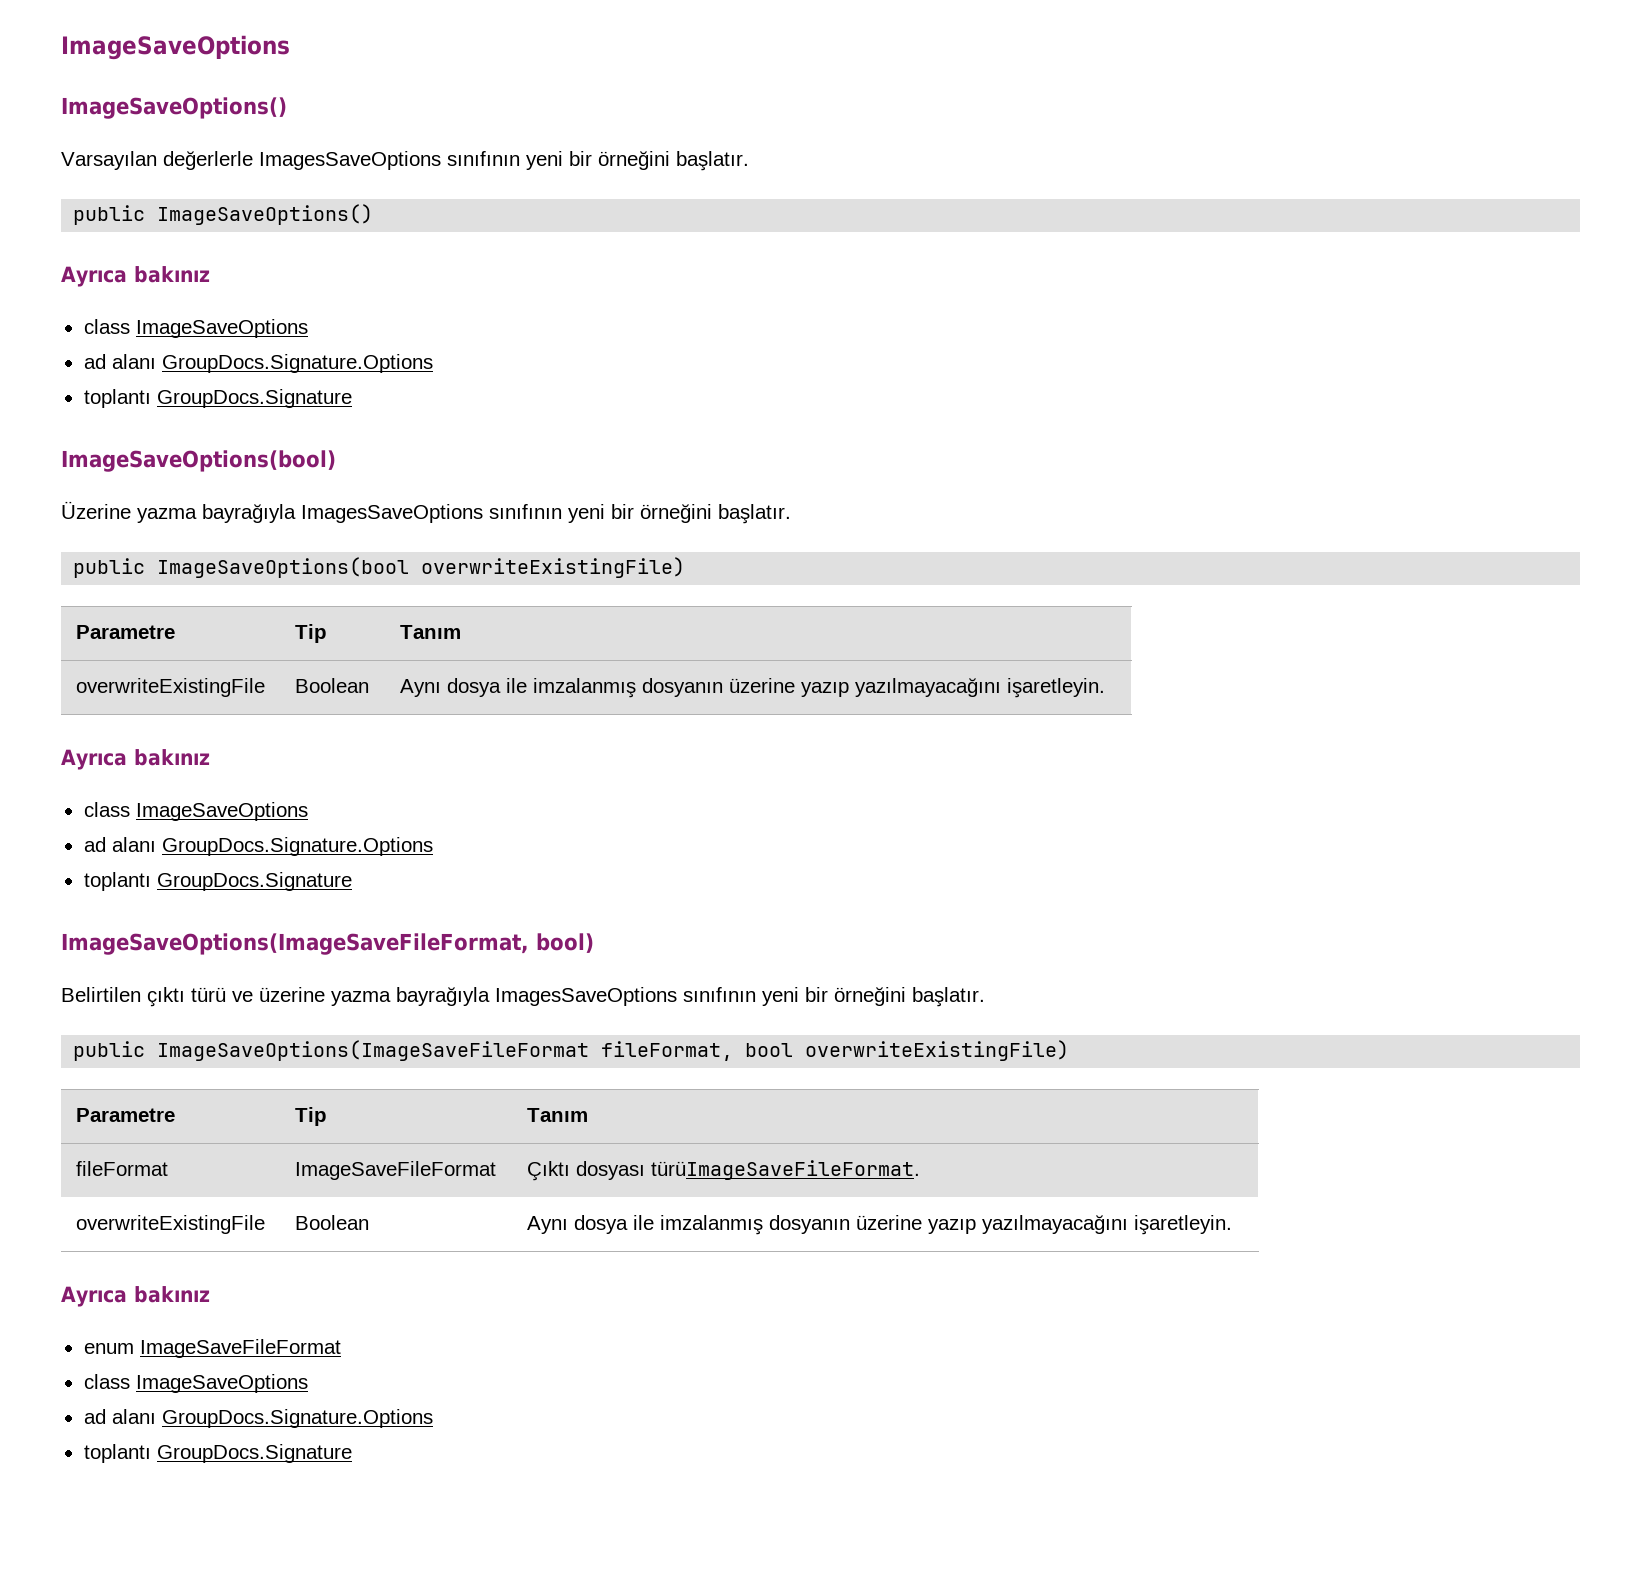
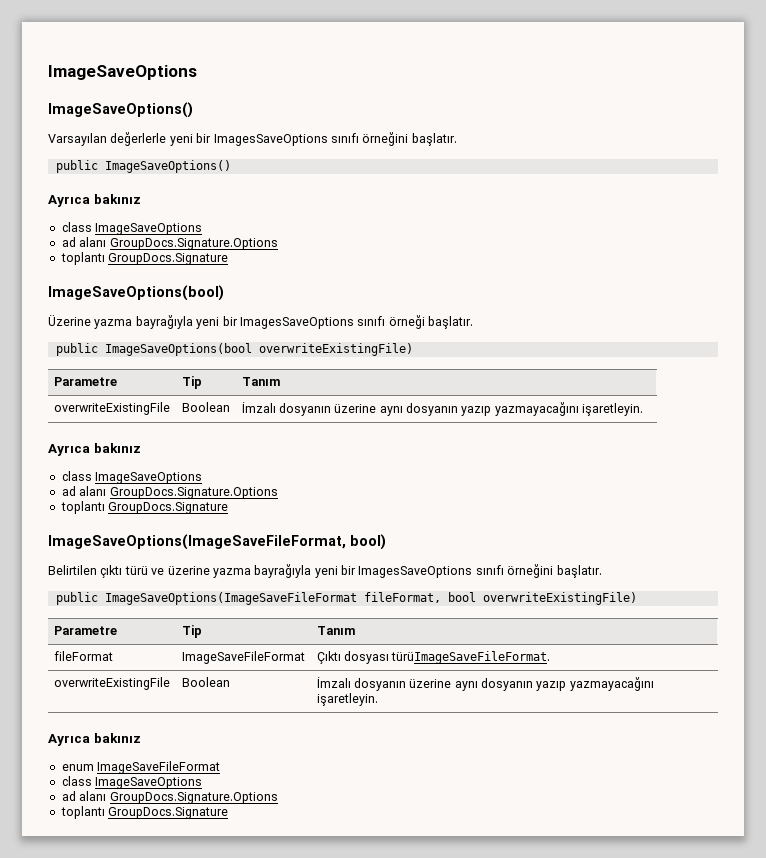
[259,151,592,170] ImagesSaveOptions sınıfının yeni bir -> [169,133,359,146] yeni bir ImagesSaveOptions sınıfı
[301,504,712,523] ImagesSaveOptions sınıfının yeni bir örneğini -> [196,315,425,329] yeni bir ImagesSaveOptions sınıfı örneği
[399,678,1001,698] Aynı dosya ile imzalanmış dosyanın üzerine yazıp yazılmayacağını -> [241,402,579,416] İmzalı dosyanın üzerine aynı dosyanın yazıp yazmayacağını
[495,987,828,1006] ImagesSaveOptions sınıfının yeni bir -> [314,565,504,578] yeni bir ImagesSaveOptions sınıfı
[526,1215,1128,1235] Aynı dosya ile imzalanmış dosyanın üzerine yazıp yazılmayacağını -> [316,677,654,691] İmzalı dosyanın üzerine aynı dosyanın yazıp yazmayacağını

